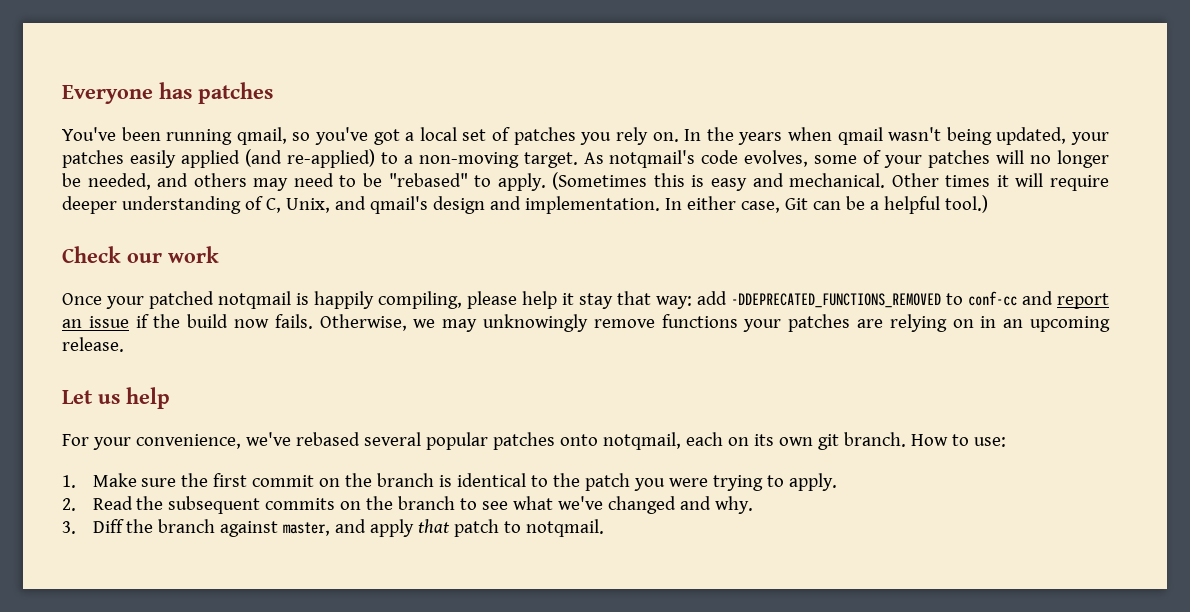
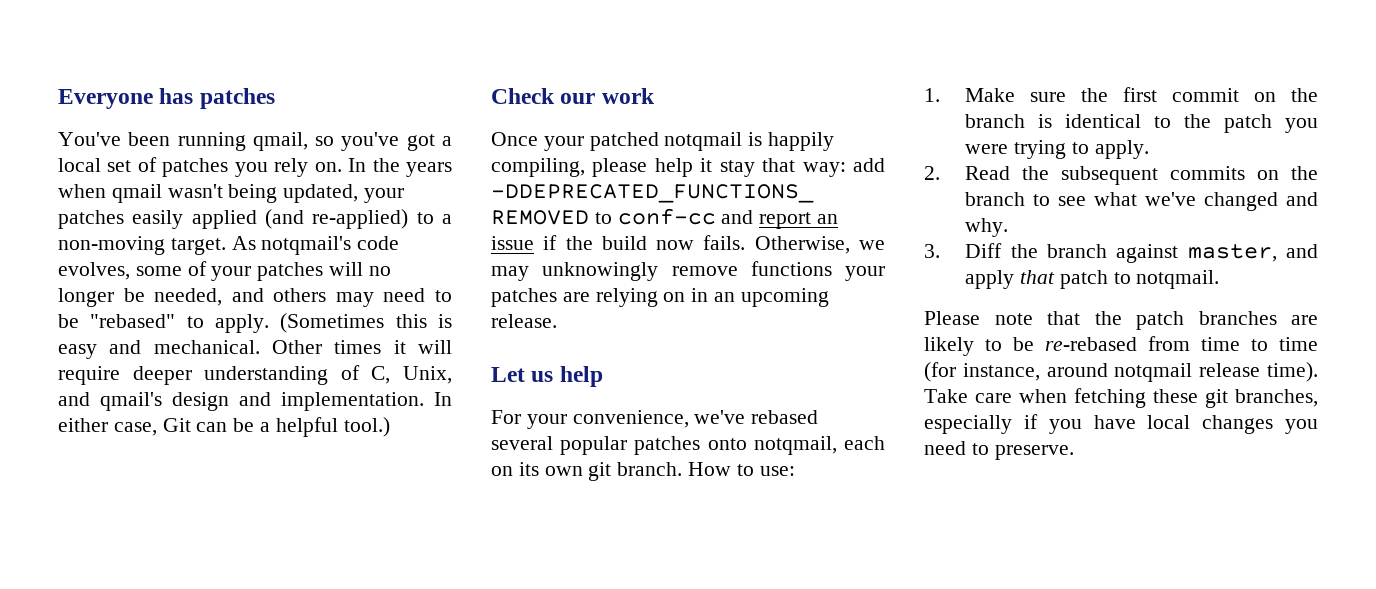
(605, 528) none -> [924,311,1318,330] [924,336,1318,356] [924,362,1318,382] [924,388,1318,408] [924,414,1318,434] [924,441,1074,460] // Please note that the patch branches are likely to be re-rebased from time to time (for instance, around notqmail release time). Take care when fetching these git branches, especially if you have local changes you need to preserve.

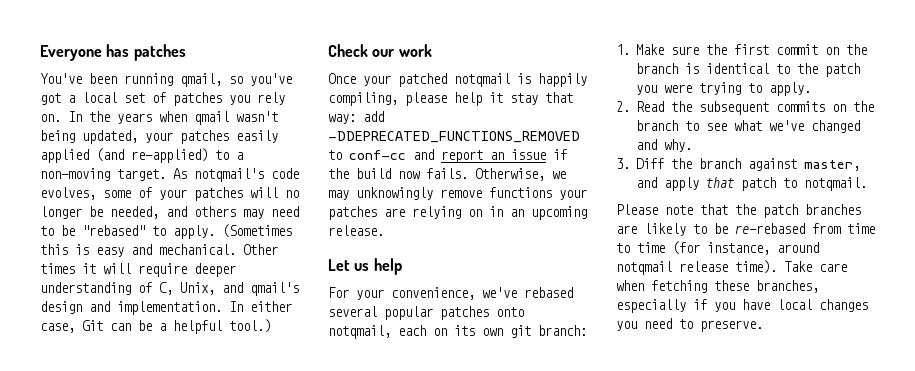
[617,462,795,476] branch. How to use: -> [538,325,587,336] branch:
[1205,389,1228,408] git -> (749, 285) none

